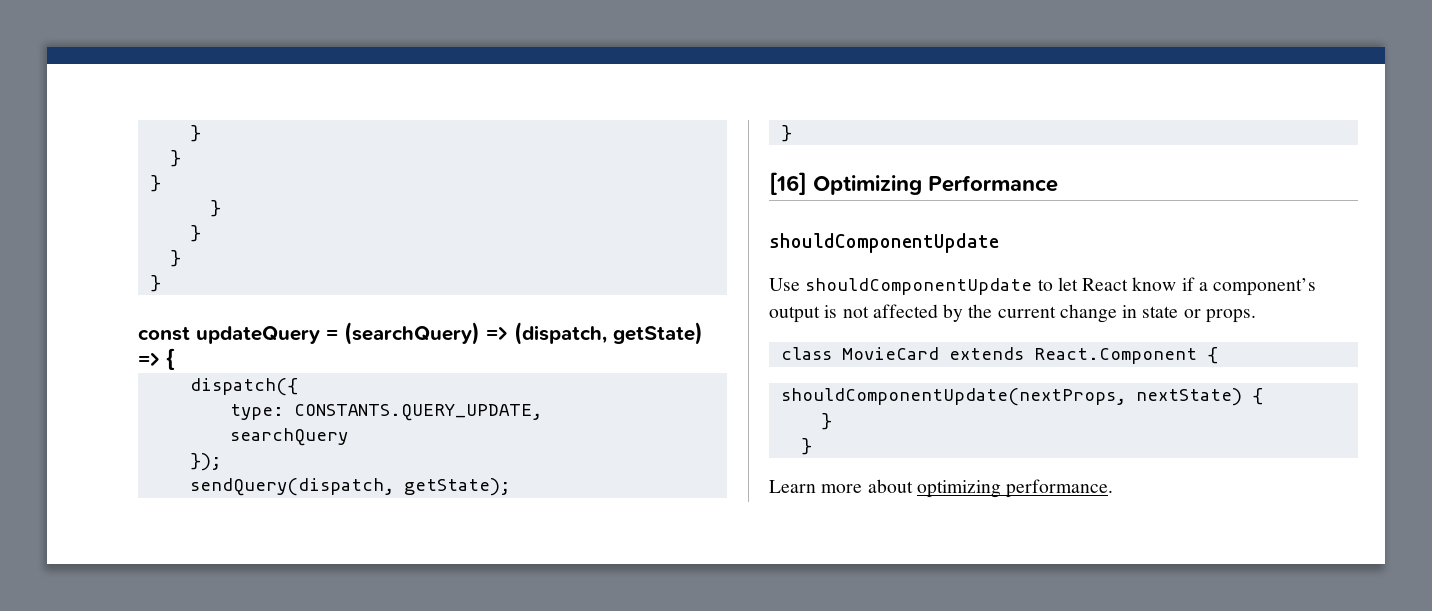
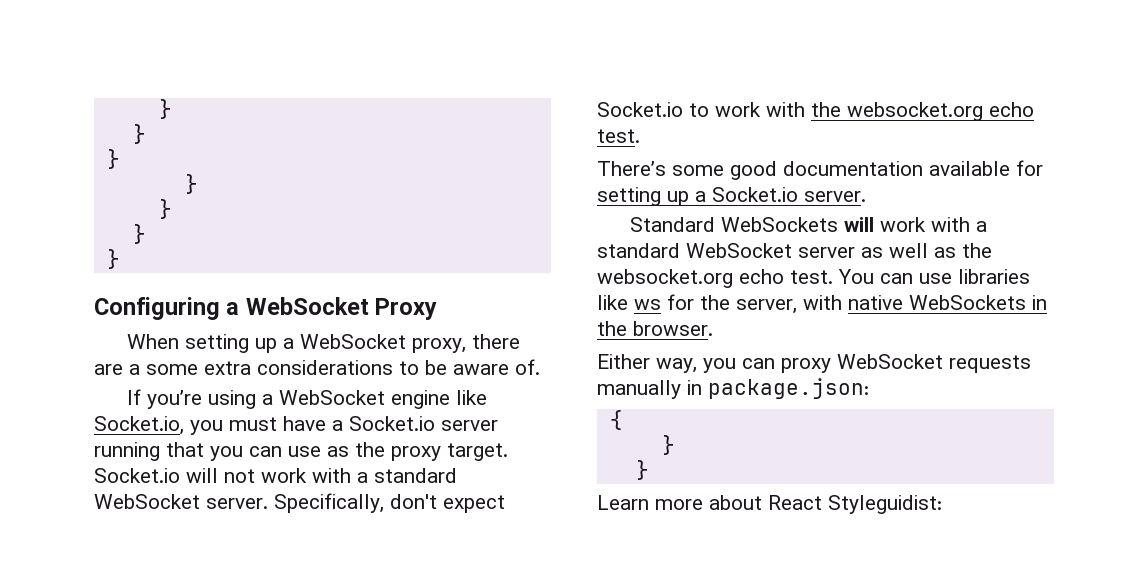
[138,322,703,345] [138,348,175,370] [189,378,298,396] [229,404,542,421] [229,428,348,446] [189,453,221,471] [189,478,510,496] [780,125,792,142] [769,172,1058,195] [769,233,999,253] [769,277,1317,296] [769,304,1256,323] [780,347,1218,364] [780,388,1242,406] const updateQuery = (searchQuery) => (dispatch, getState) => { // dispatch({ // type: CONSTANTS.QUERY_UPDATE, // searchQuery // }); // sendQuery(dispatch, getState); // } // [16] Optimizing Performance // shouldComponentUpdate // Use shouldComponentUpdate to let React know if a component’s output is not affected by the current change in state or props. // class MovieCard extends React.Component { // shouldComponentUpdate(nextProps, nextState) -> [94,297,438,320] [127,334,521,353] [94,359,540,375] [127,389,488,409] [94,416,498,435] [94,442,508,461] [94,468,457,483] [94,493,505,513] [597,102,1034,121] [597,129,640,143] [597,160,1043,180] [597,187,866,206] [630,217,988,232] [597,243,992,258] [597,269,1030,288] [597,294,1047,314] [597,321,713,336] [597,354,1031,373] [597,378,869,399] Configuring a WebSocket Proxy // When setting up a WebSocket proxy, there are a some extra considerations to be aware of. // If you’re using a WebSocket engine like Socket.io, you must have a Socket.io server running that you can use as the proxy target. Socket.io will not work with a standard WebSocket server. Specifically, don't expect Socket.io to work with the websocket.org echo test. // There’s some good documentation available for setting up a Socket.io server. // Standard WebSockets will work with a standard WebSocket server as well as the websocket.org echo test. You can use libraries like ws for the server, with native WebSockets in the browser. // Either way, you can proxy WebSocket requests manually in package.json: //
[916,479,1114,498] optimizing performance. -> [768,495,942,514] React Styleguidist:

